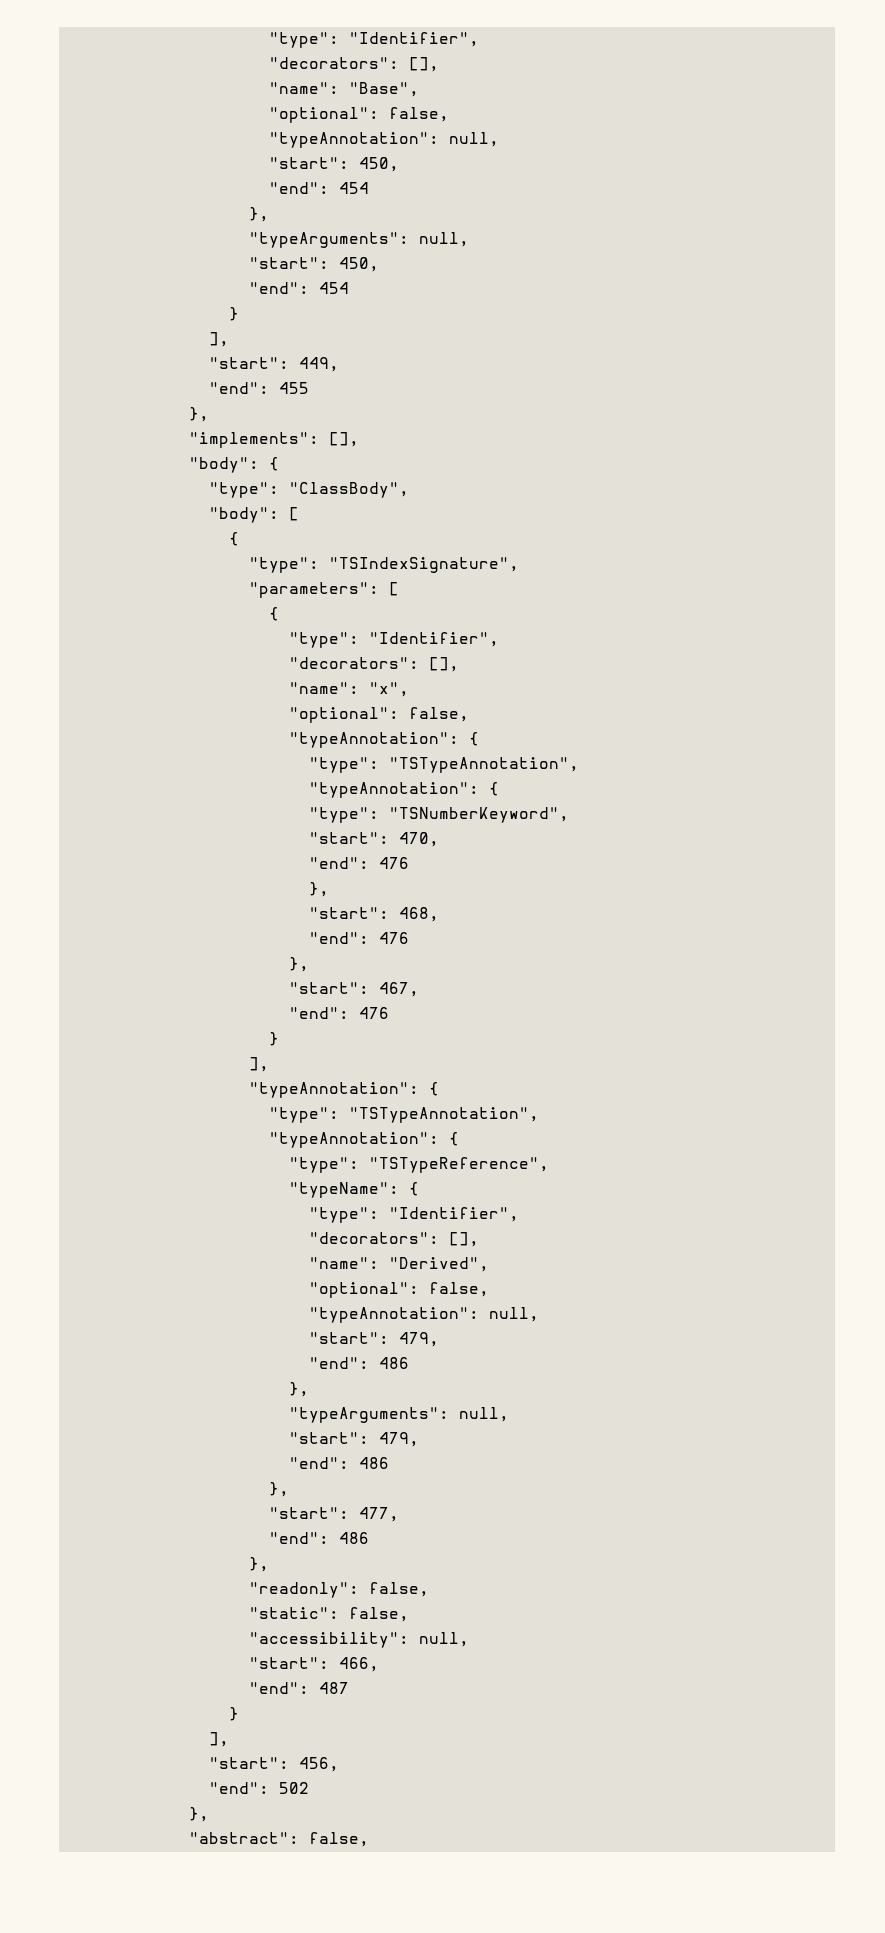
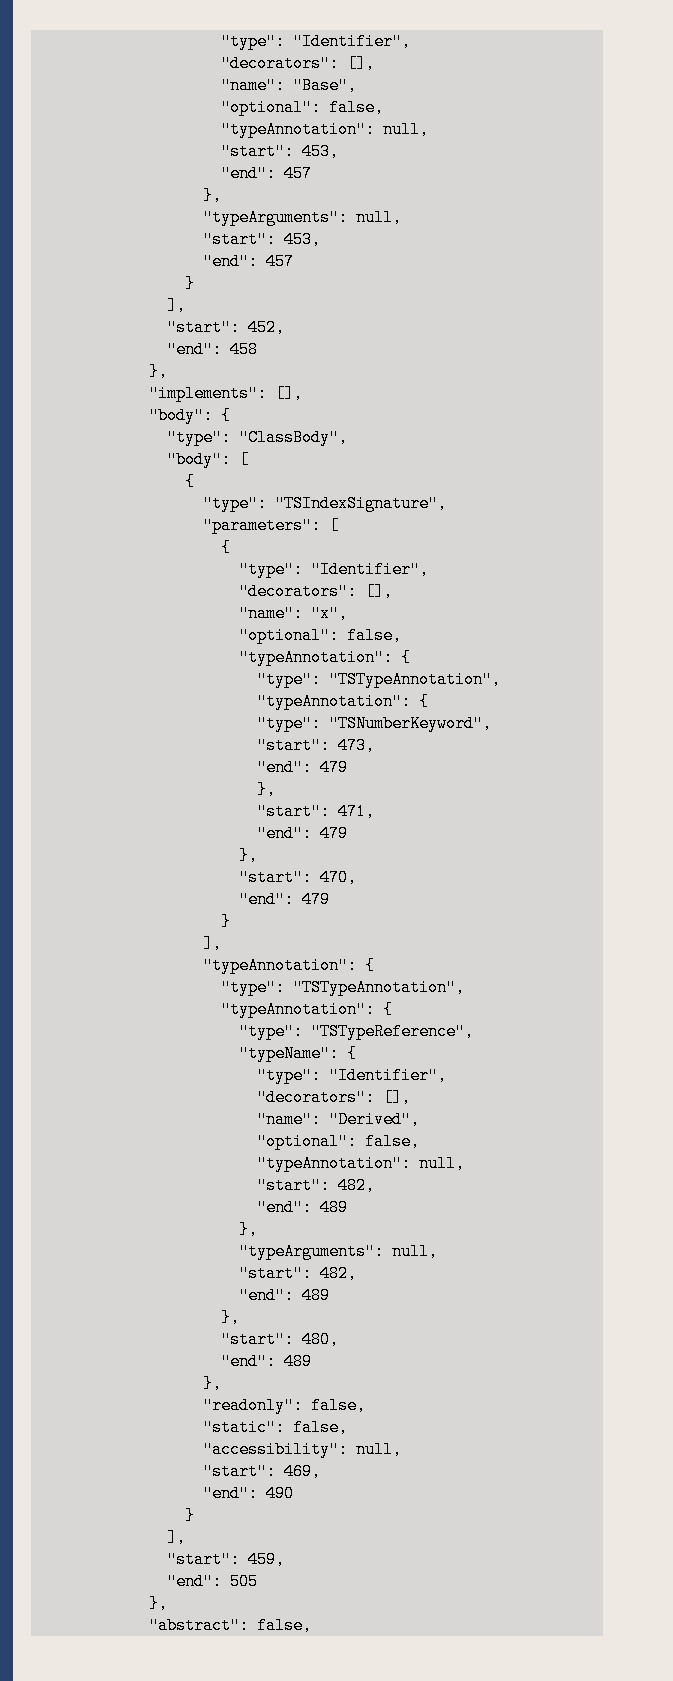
[359,157,400,172] [269,182,370,194] [249,207,270,222] [249,232,470,248] [249,257,380,272] [249,282,350,294] [229,307,240,321] [209,332,230,347] [209,357,340,372] [209,382,310,394] 450, // "end": 454 // }, // "typeArguments": null, // "start": 450, // "end": 454 // } // ], // "start": 449, // "end": 455 -> [302,143,340,160] [221,165,313,182] [203,187,223,204] [203,209,403,226] [203,231,322,248] [203,253,295,270] [185,275,196,292] [167,297,187,314] [167,319,286,336] [167,341,259,358] 453, // "end": 457 // }, // "typeArguments": null, // "start": 453, // "end": 457 // } // ], // "start": 452, // "end": 458
[399,832,440,847] [309,857,410,869] [309,882,330,897] [309,907,440,922] [309,932,410,944] [289,957,310,972] [289,982,420,997] [289,1007,390,1019] 470, // "end": 476 // }, // "start": 468, // "end": 476 // }, // "start": 467, // "end": 476 -> [338,737,376,754] [257,759,349,776] [257,781,277,798] [257,803,376,820] [257,825,349,842] [239,847,259,864] [239,869,358,886] [239,891,331,908] 473, // "end": 479 // }, // "start": 471, // "end": 479 // }, // "start": 470, // "end": 479
[399,1332,440,1347] [309,1357,410,1369] [289,1382,310,1397] [289,1407,510,1423] [289,1432,420,1447] [289,1457,390,1469] [269,1482,290,1497] [269,1507,400,1522] [269,1532,370,1544] 479, // "end": 486 // }, // "typeArguments": null, // "start": 479, // "end": 486 // }, // "start": 477, // "end": 486 -> [338,1177,376,1194] [257,1199,349,1216] [239,1221,259,1238] [239,1243,439,1260] [239,1265,358,1282] [239,1287,331,1304] [221,1309,241,1326] [221,1331,340,1348] [221,1353,313,1370] 482, // "end": 489 // }, // "typeArguments": null, // "start": 482, // "end": 489 // }, // "start": 480, // "end": 489
[339,1657,380,1672] [249,1682,350,1694] [229,1707,240,1721] [209,1732,230,1747] [209,1757,340,1772] [209,1782,310,1794] 466, // "end": 487 // } // ], // "start": 456, // "end": 502 -> [284,1463,322,1480] [203,1485,295,1502] [185,1507,196,1524] [167,1529,187,1546] [167,1551,286,1568] [167,1573,259,1590] 469, // "end": 490 // } // ], // "start": 459, // "end": 505

